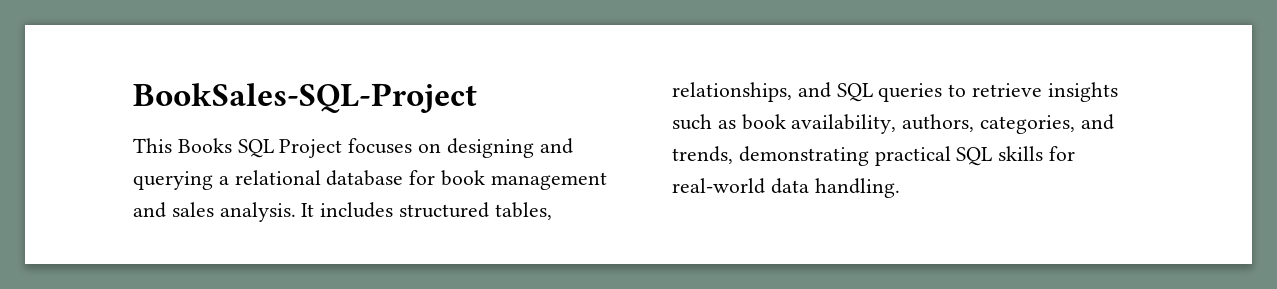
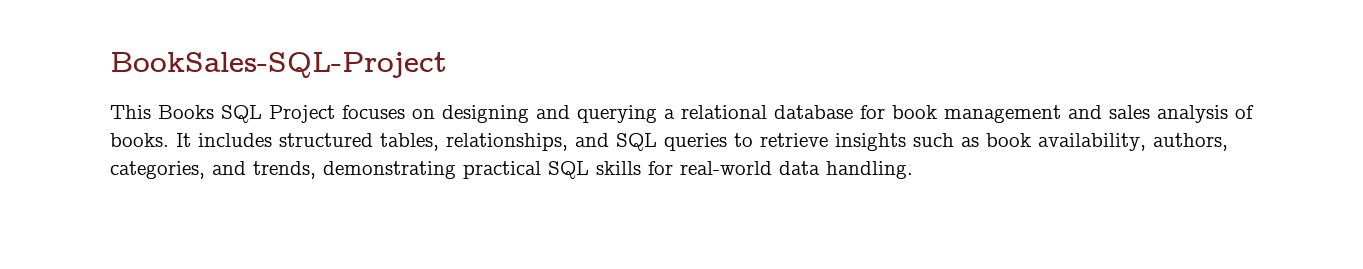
[219,202,296,222] analysis. -> [1157,105,1254,123] [110,133,169,147] analysis of books.

